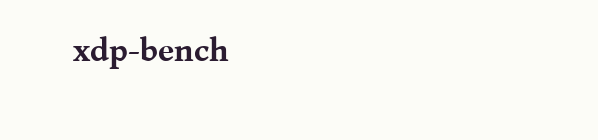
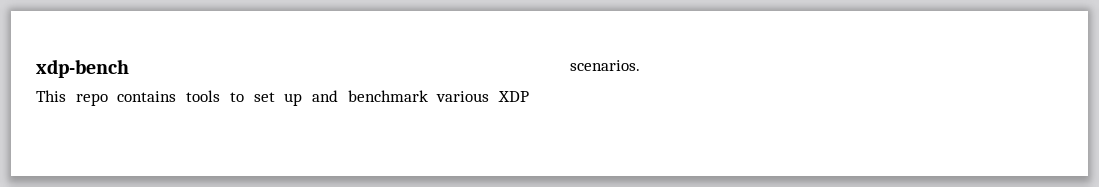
(229, 52) none -> [36,90,529,106] [570,60,640,71] // This repo contains tools to set up and benchmark various XDP scenarios.

